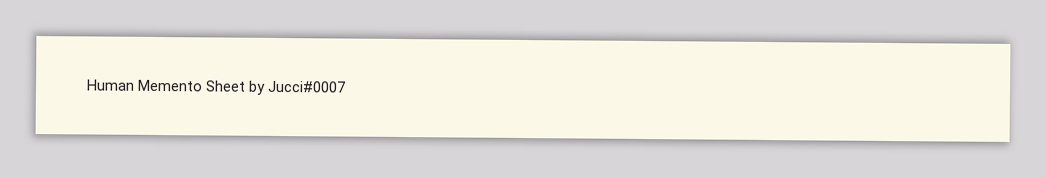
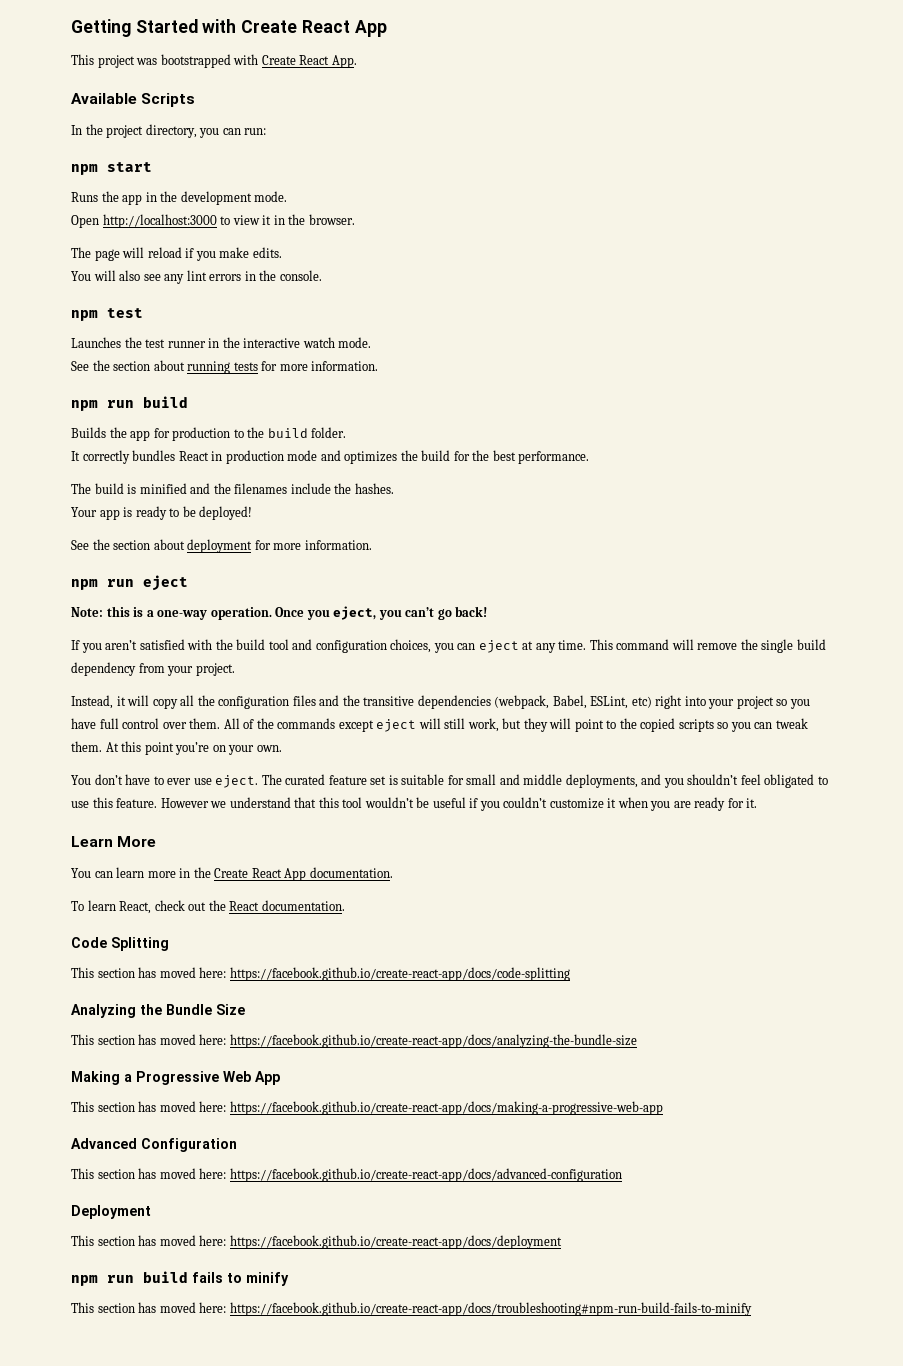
[86,79,347,95] Human Memento Sheet by Jucci#0007 -> [71,19,387,37] [71,54,357,68] [71,93,196,107] [71,124,267,138] [71,162,152,175] [71,191,288,205] [71,214,355,228] [71,247,282,261] [71,270,322,284] [71,308,143,321] [71,337,372,348] [71,360,379,374] [71,396,188,411] [71,427,347,441] [71,450,590,464] [71,483,394,494] [71,506,253,520] [71,539,372,553] [71,575,188,591] [71,606,488,620] [71,639,826,653] [71,662,235,676] [71,695,810,709] [71,718,808,732] [71,741,282,755] [71,774,828,788] [71,797,758,811] [71,836,157,847] [71,867,393,881] [71,900,345,914] [71,937,169,951] [71,967,570,981] [71,1004,245,1018] [71,1034,637,1048] [71,1071,280,1085] [71,1101,663,1115] [71,1138,237,1152] [71,1168,622,1182] [71,1205,151,1219] [71,1235,562,1249] [71,1271,289,1286] [71,1302,752,1316] Getting Started with Create React App // This project was bootstrapped with Create React App. // Available Scripts // In the project directory, you can run: // npm start // Runs the app in the development mode. // Open http://localhost:3000 to view it in the browser. // The page will reload if you make edits. // You will also see any lint errors in the console. // npm test // Launches the test runner in the interactive watch mode. // See the section about running tests for more information. // npm run build // Builds the app for production to the build folder. // It correctly bundles React in production mode and optimizes the build for the best performance. // The build is minified and the filenames include the hashes. // Your app is ready to be deployed! // See the section about deployment for more information. // npm run eject // Note: this is a one-way operation. Once you eject, you can’t go back! // If you aren’t satisfied with the build tool and configuration choices, you can eject at any time. This command will remove the single build dependency from your project. // Instead, it will copy all the configuration files and the transitive dependencies (webpack, Babel, ESLint, etc) right into your project so you have full control over them. All of the commands except eject will still work, but they will point to the copied scripts so you can tweak them. At this point you’re on your own. // You don’t have to ever use eject. The curated feature set is suitable for small and middle deployments, and you shouldn’t feel obligated to use this feature. However we understand that this tool wouldn’t be useful if you couldn’t customize it when you are ready for it. // Learn More // You can learn more in the Create React App documentation. // To learn React, check out the React documentation. // Code Splitting // This section has moved here: https://facebook.github.io/create-react-app/docs/code-splitting // Analyzing the Bundle Size // This section has moved here: https://facebook.github.io/create-react-app/docs/analyzing-the-bundle-size // Making a Progressive Web App // This section has moved here: https://facebook.github.io/create-react-app/docs/making-a-progressive-web-app // Advanced Configuration // This section has moved here: https://facebook.github.io/create-react-app/docs/advanced-configuration // Deployment // This section has moved here: https://facebook.github.io/create-react-app/docs/deployment // npm run build fails to minify // This section has moved here: https://facebook.github.io/create-react-app/docs/troubleshooting#npm-run-build-fails-to-minify

